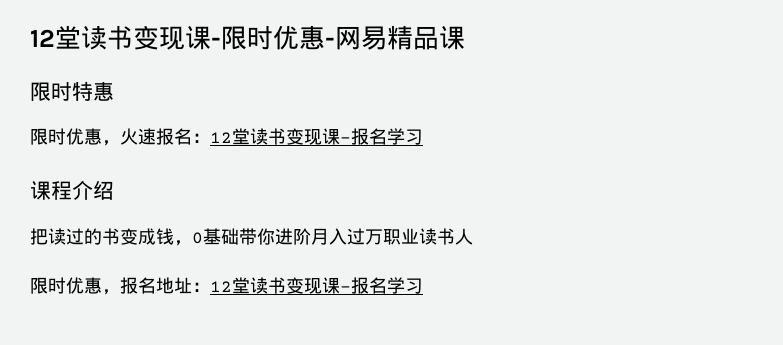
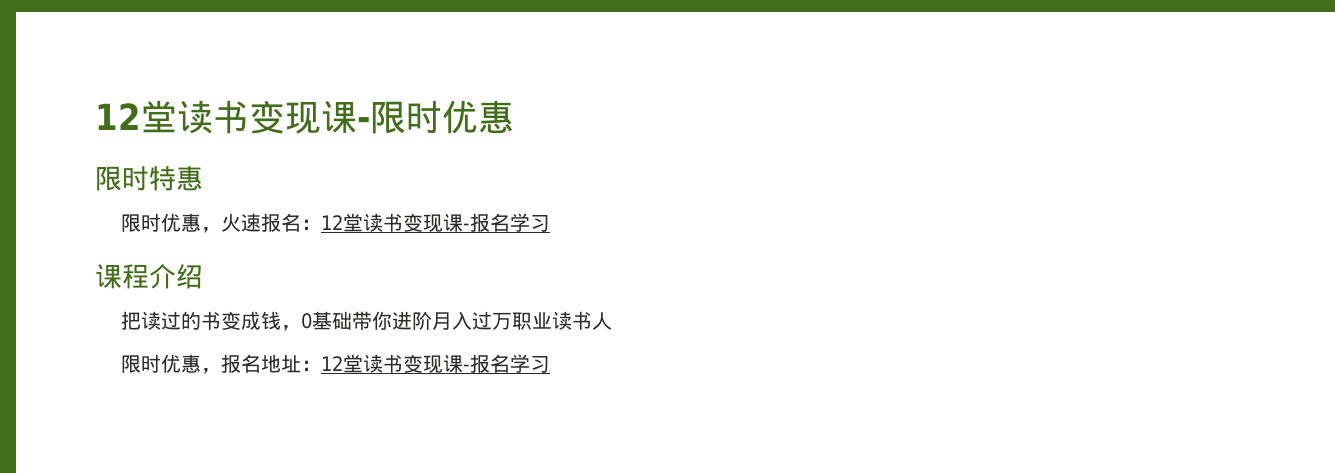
[325,25,465,50] -网易精品课 -> (514, 117) none

